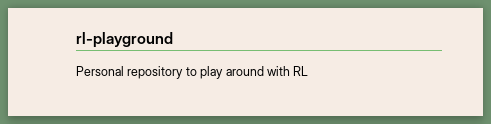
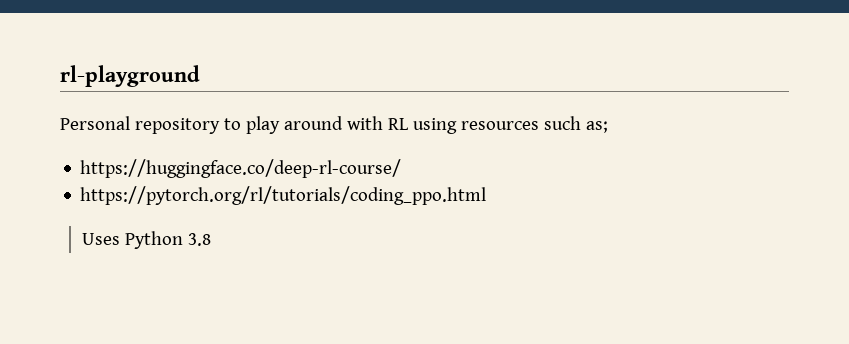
(309, 71) none -> [412,116,608,134] [80,159,402,178] [80,186,487,205] [81,231,211,249] using resources such as; // https://huggingface.co/deep-rl-course/ // https://pytorch.org/rl/tutorials/coding_ppo.html // Uses Python 3.8

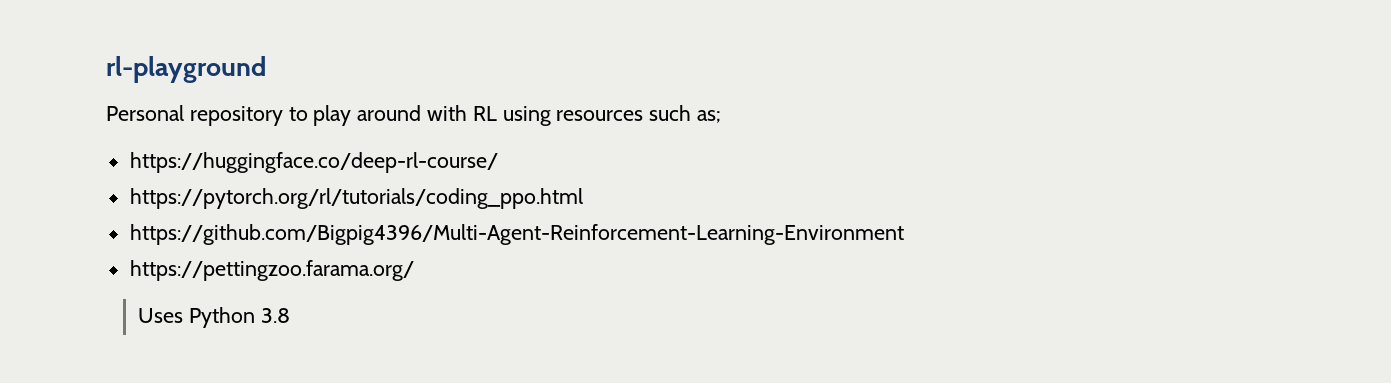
(487, 195) none -> [129,224,904,245] [129,260,414,281] // https://github.com/Bigpig4396/Multi-Agent-Reinforcement-Learning-Environment // https://pettingzoo.farama.org/

